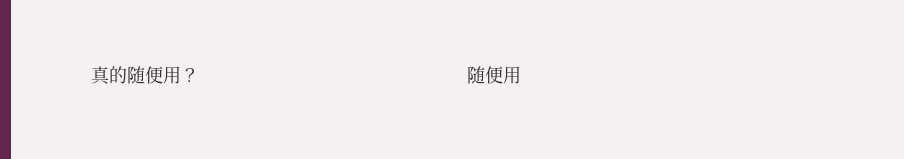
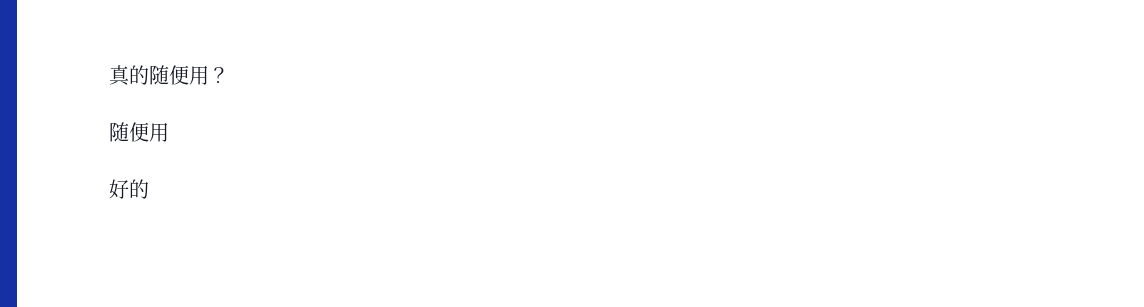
(521, 75) none -> [109,179,149,199] // 好的

